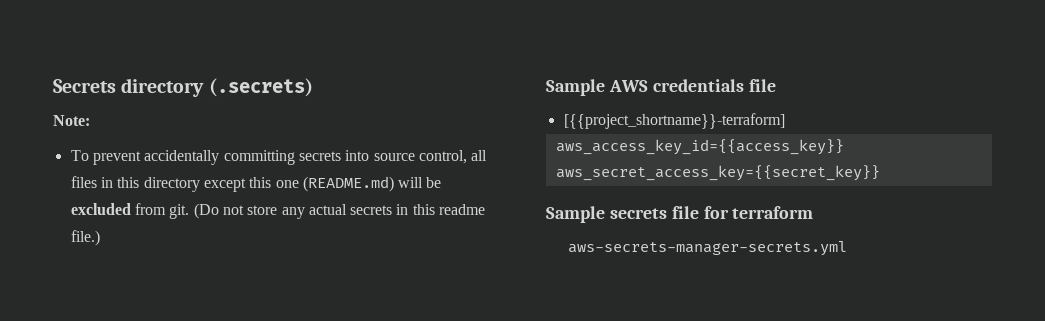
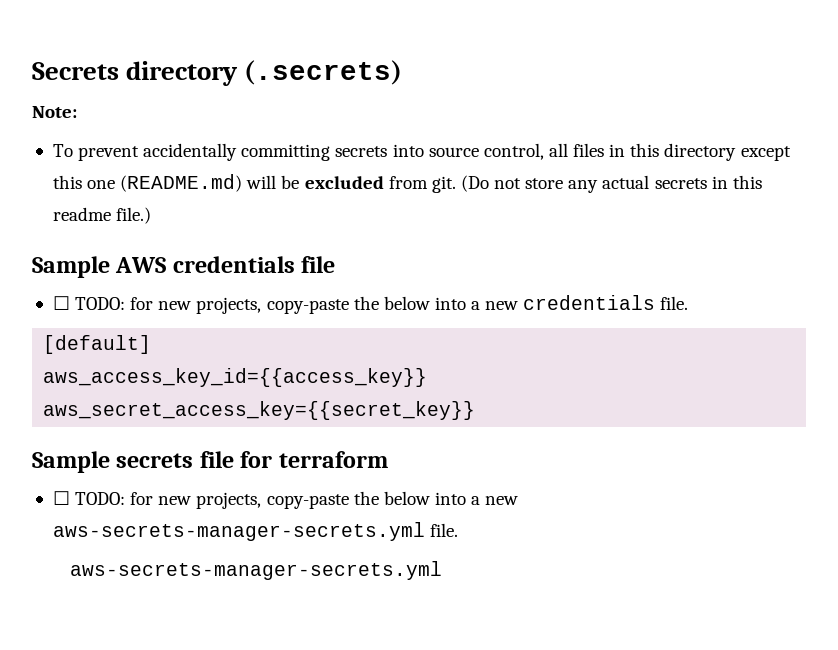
[563,113,785,129] [{{project_shortname}}-terraform] -> [52,295,689,314] [43,335,152,354] ☐ TODO: for new projects, copy-paste the below into a new credentials file. // [default]
(814, 212) none -> [52,491,519,509] [52,522,459,541] // ☐ TODO: for new projects, copy-paste the below into a new aws-secrets-manager-secrets.yml file.

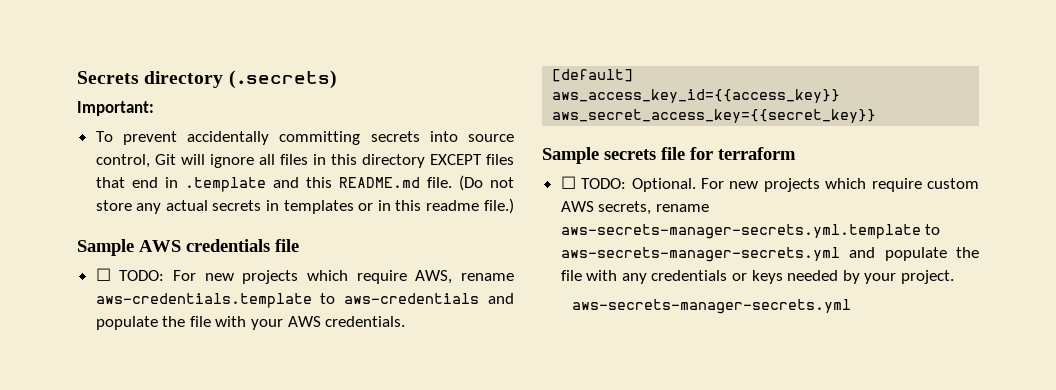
[32,106,77,118] Note: -> [77,101,154,116] Important:
(544, 151) none -> [154,154,254,168] Git will ignore
[740,146,791,161] [52,174,456,193] except this one (README.md) will be excluded from git. -> [429,154,514,165] [95,177,452,192] EXCEPT files that end in .template and this README.md file.
(728, 182) none -> [283,200,391,214] templates or in
[130,295,689,314] for new projects, copy-paste the below into a new credentials file. -> [173,270,514,284] [95,293,514,308] [95,316,406,330] For new projects which require AWS, rename aws-credentials.template to aws-credentials and populate the file with your AWS credentials.
[130,491,519,509] [52,522,459,541] for new projects, copy-paste the below into a new aws-secrets-manager-secrets.yml file. -> [631,178,979,192] [560,201,709,215] [560,224,941,239] [560,247,979,262] [560,270,955,284] Optional. For new projects which require custom AWS secrets, rename aws-secrets-manager-secrets.yml.template to aws-secrets-manager-secrets.yml and populate the file with any credentials or keys needed by your project.

